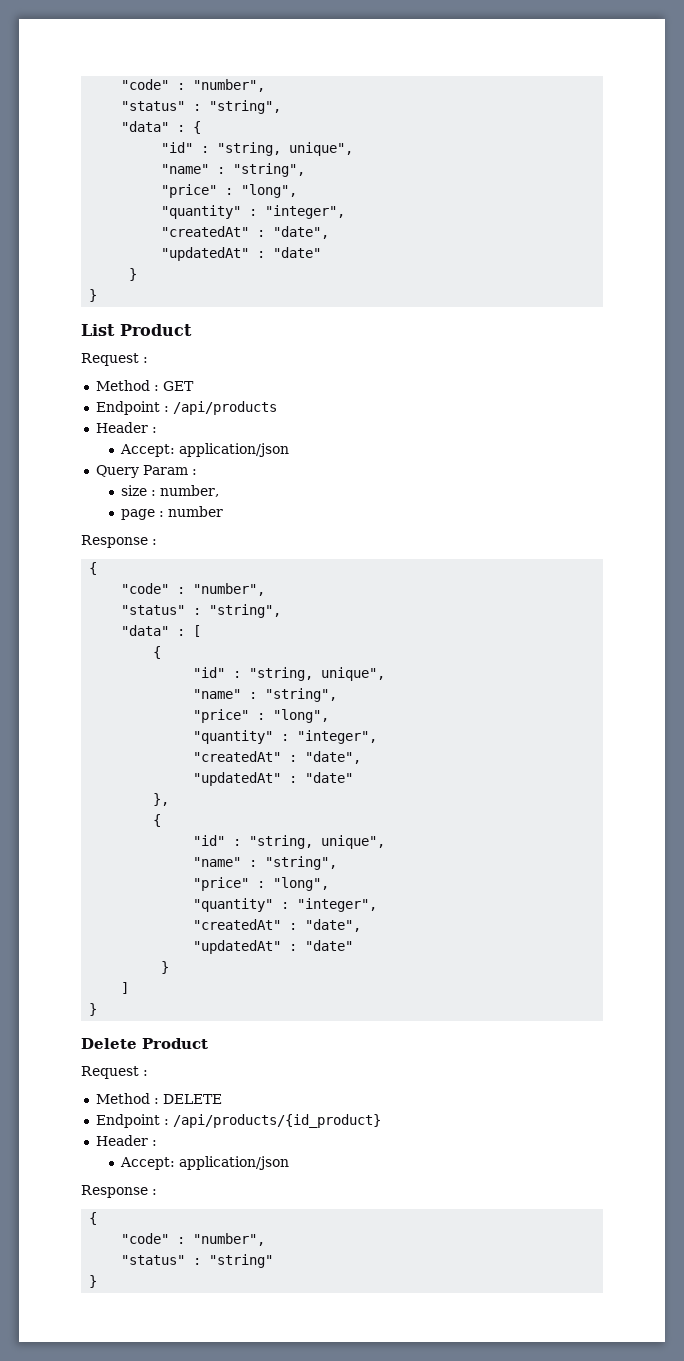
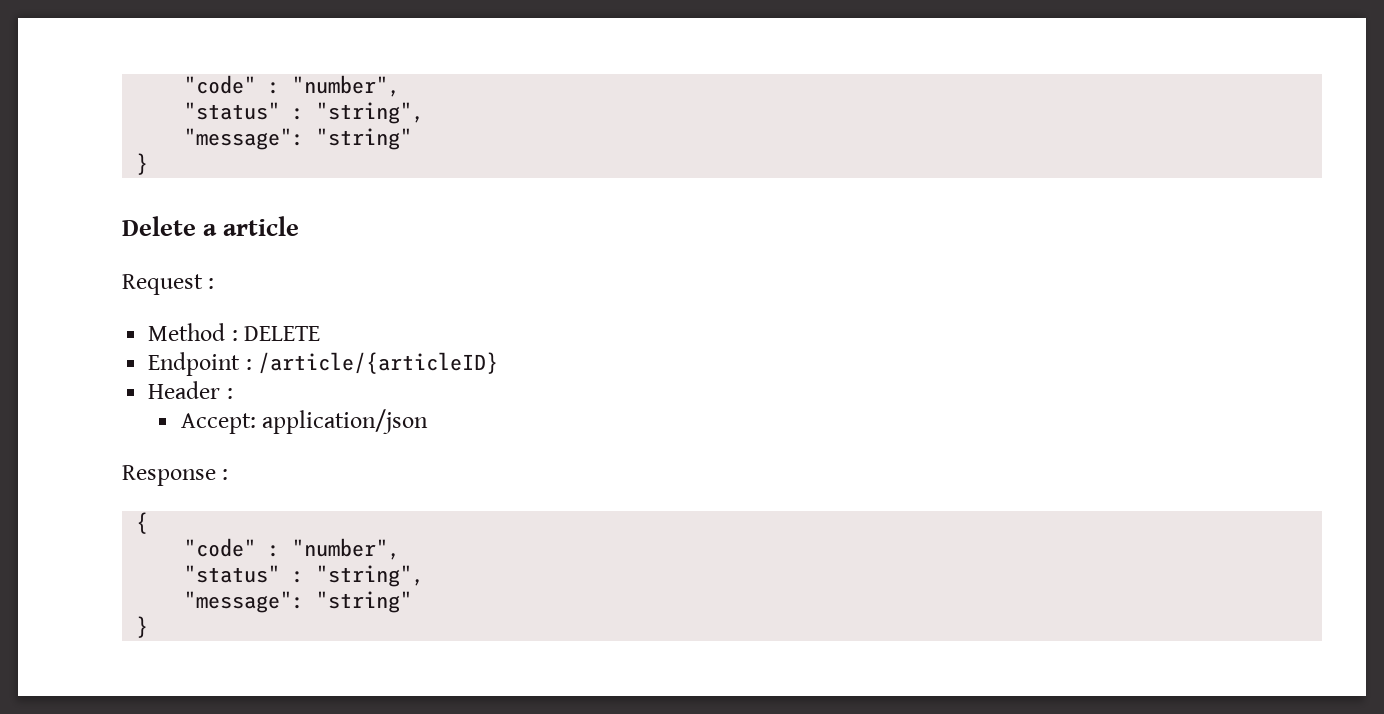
[121,79,266,92] [121,100,282,114] [121,121,202,134] [161,142,354,156] [161,163,306,177] [161,184,298,198] [161,205,346,219] [161,226,330,239] [161,247,322,261] [129,268,138,281] [89,289,98,302] [81,324,192,336] [81,353,148,366] [95,380,194,391] [95,401,277,415] [95,422,157,433] [120,443,290,457] [95,465,197,478] [121,485,220,497] [121,506,224,520] [81,535,157,548] [89,562,98,575] [121,583,266,596] [121,604,282,618] [121,625,202,637] [153,646,162,659] [193,667,386,681] [193,688,338,702] [193,709,330,723] [193,730,378,744] [193,751,362,764] [193,772,354,786] [153,793,170,806] [153,814,162,827] [193,835,386,849] [193,856,338,870] [193,877,330,891] [193,898,378,912] [193,919,362,932] [193,940,354,954] [161,961,170,974] [121,982,130,994] "code" : "number", // "status" : "string", // "data" : { // "id" : "string, unique", // "name" : "string", // "price" : "long", // "quantity" : "integer", // "createdAt" : "date", // "updatedAt" : "date" // } // } // List Product // Request : // Method : GET // Endpoint : /api/products // Header : // Accept: application/json // Query Param : // size : number, // page : number // Response : // { // "code" : "number", // "status" : "string", // "data" : [ // { // "id" : "string, unique", // "name" : "string", // "price" : "long", // "quantity" : "integer", // "createdAt" : "date", // "updatedAt" : "date" // }, // { // "id" : "string, unique", // "name" : "string", // "price" : "long", // "quantity" : "integer", // "createdAt" : "date", // "updatedAt" : "date" // } // ] -> [184,75,401,97] [184,102,425,124] [184,128,413,150] "code" : "number", // "status" : "string", // "message": "string"
[142,1038,208,1049] Product -> [203,216,300,236] a article
[172,1114,381,1128] /api/products/{id_product} -> [258,352,499,374] /article/{articleID}
(202, 1261) none -> [316,565,425,587] [184,591,305,613] "string", // "message":

